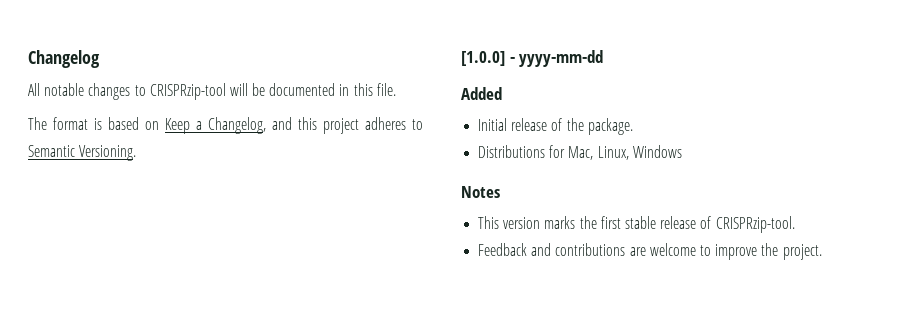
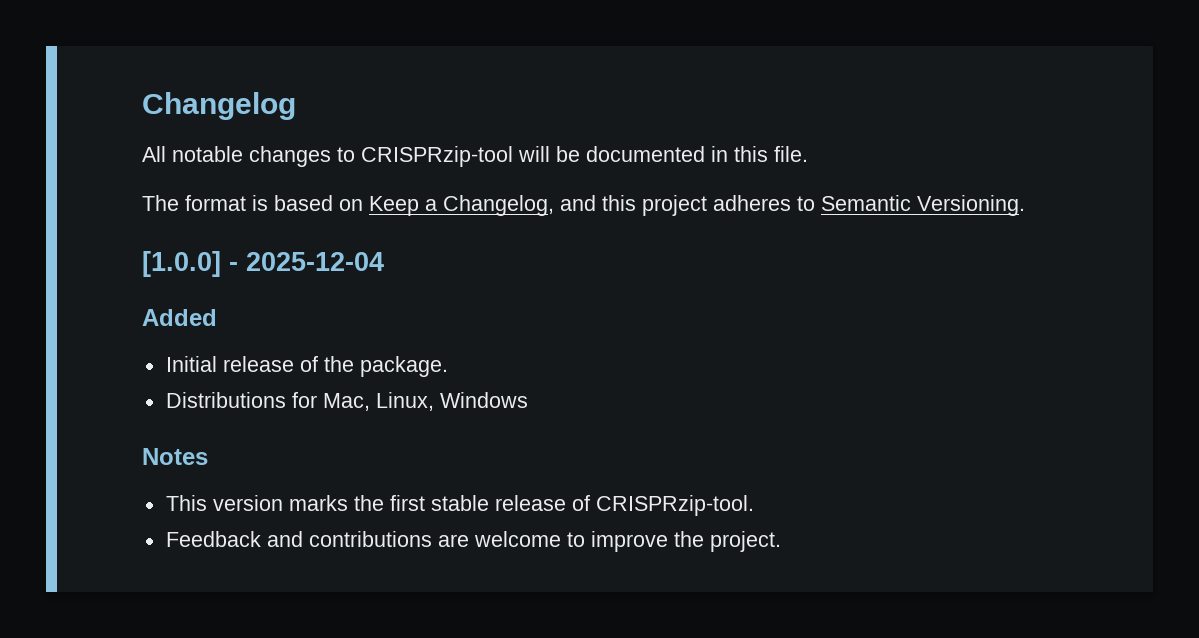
[519,50,604,67] yyyy-mm-dd -> [246,252,384,271] 2025-12-04

